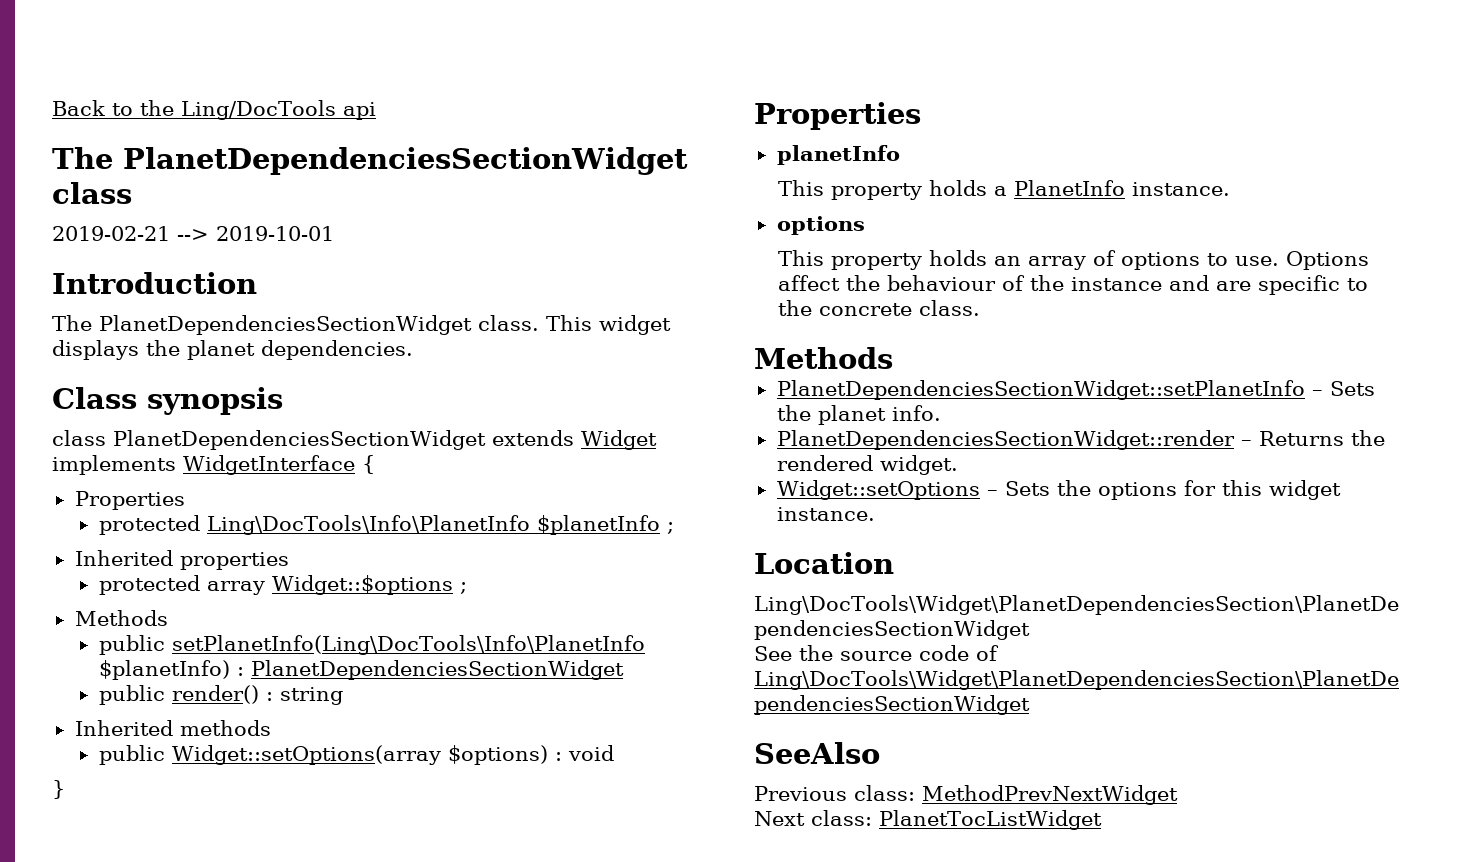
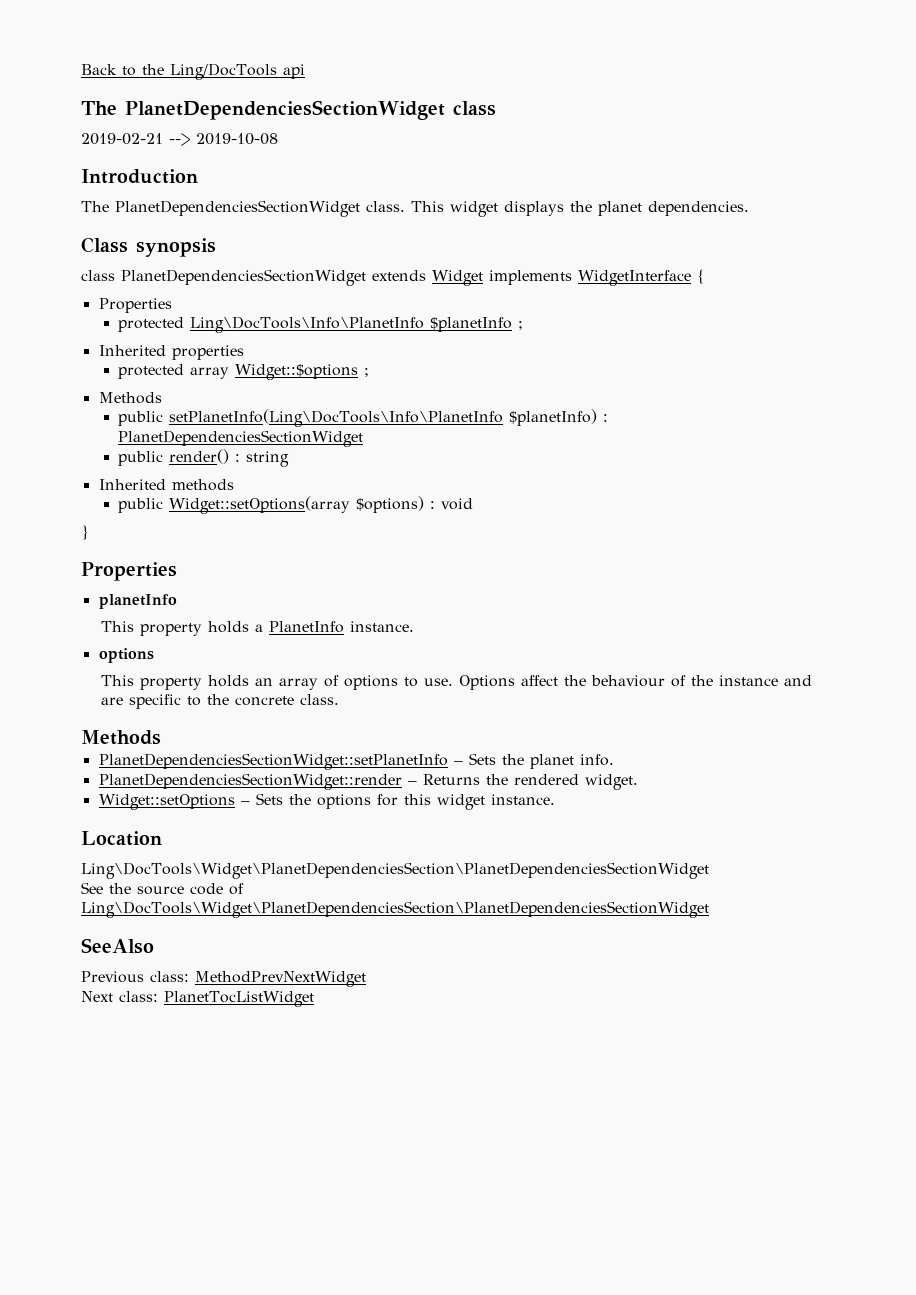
[216,226,334,241] 2019-10-01 -> [196,133,278,145] 2019-10-08

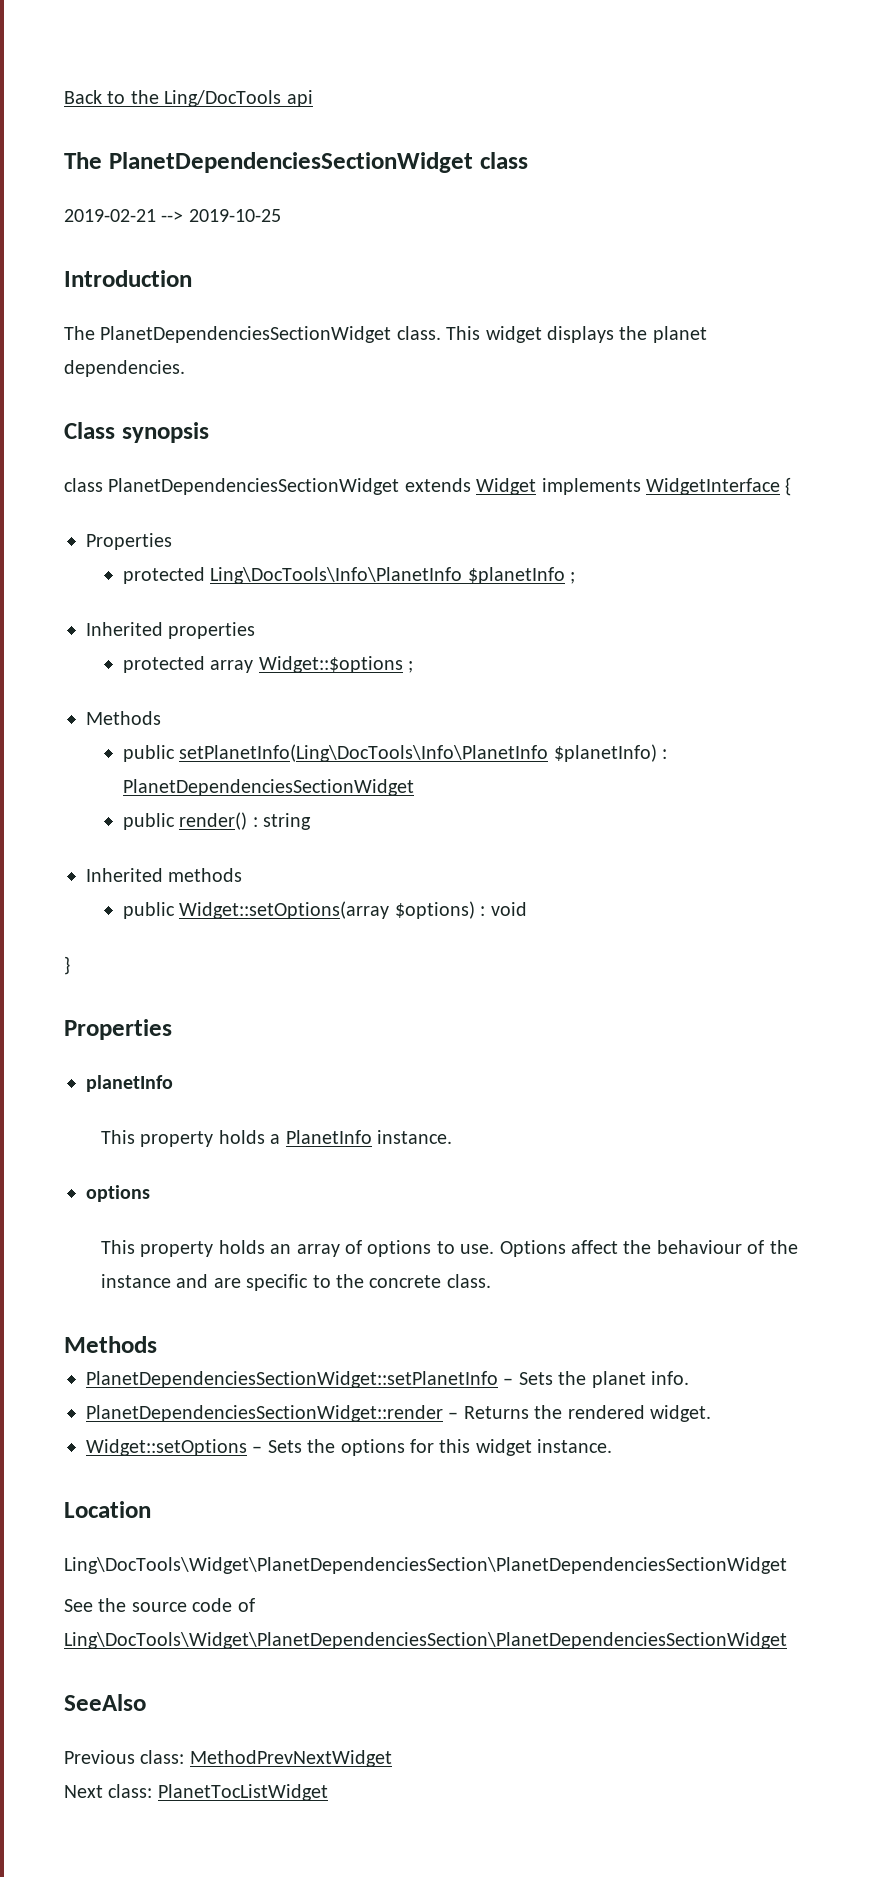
[196,133,278,145] 2019-10-08 -> [188,209,281,222] 2019-10-25

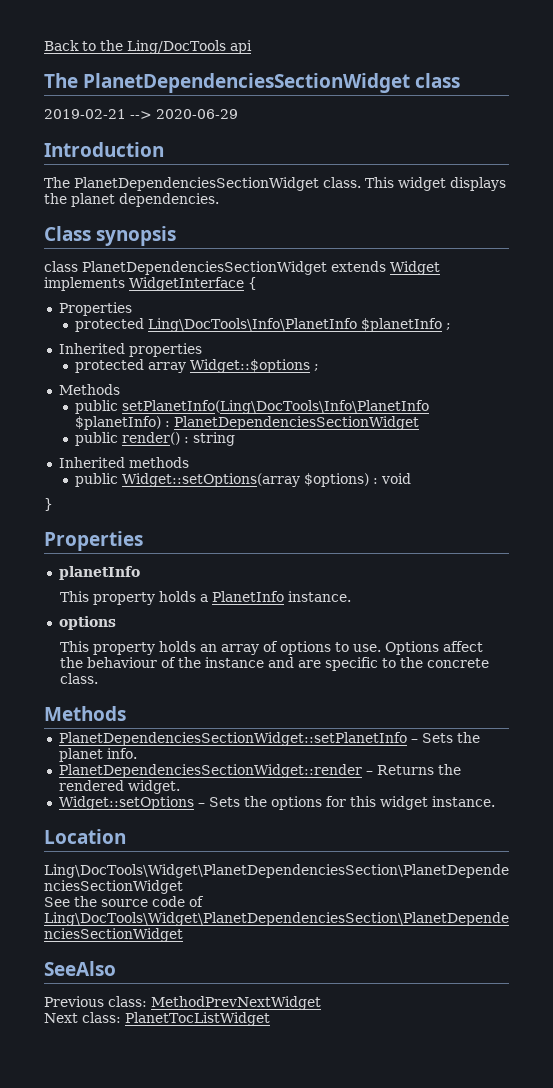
[188,209,281,222] 2019-10-25 -> [156,109,238,119] 2020-06-29

